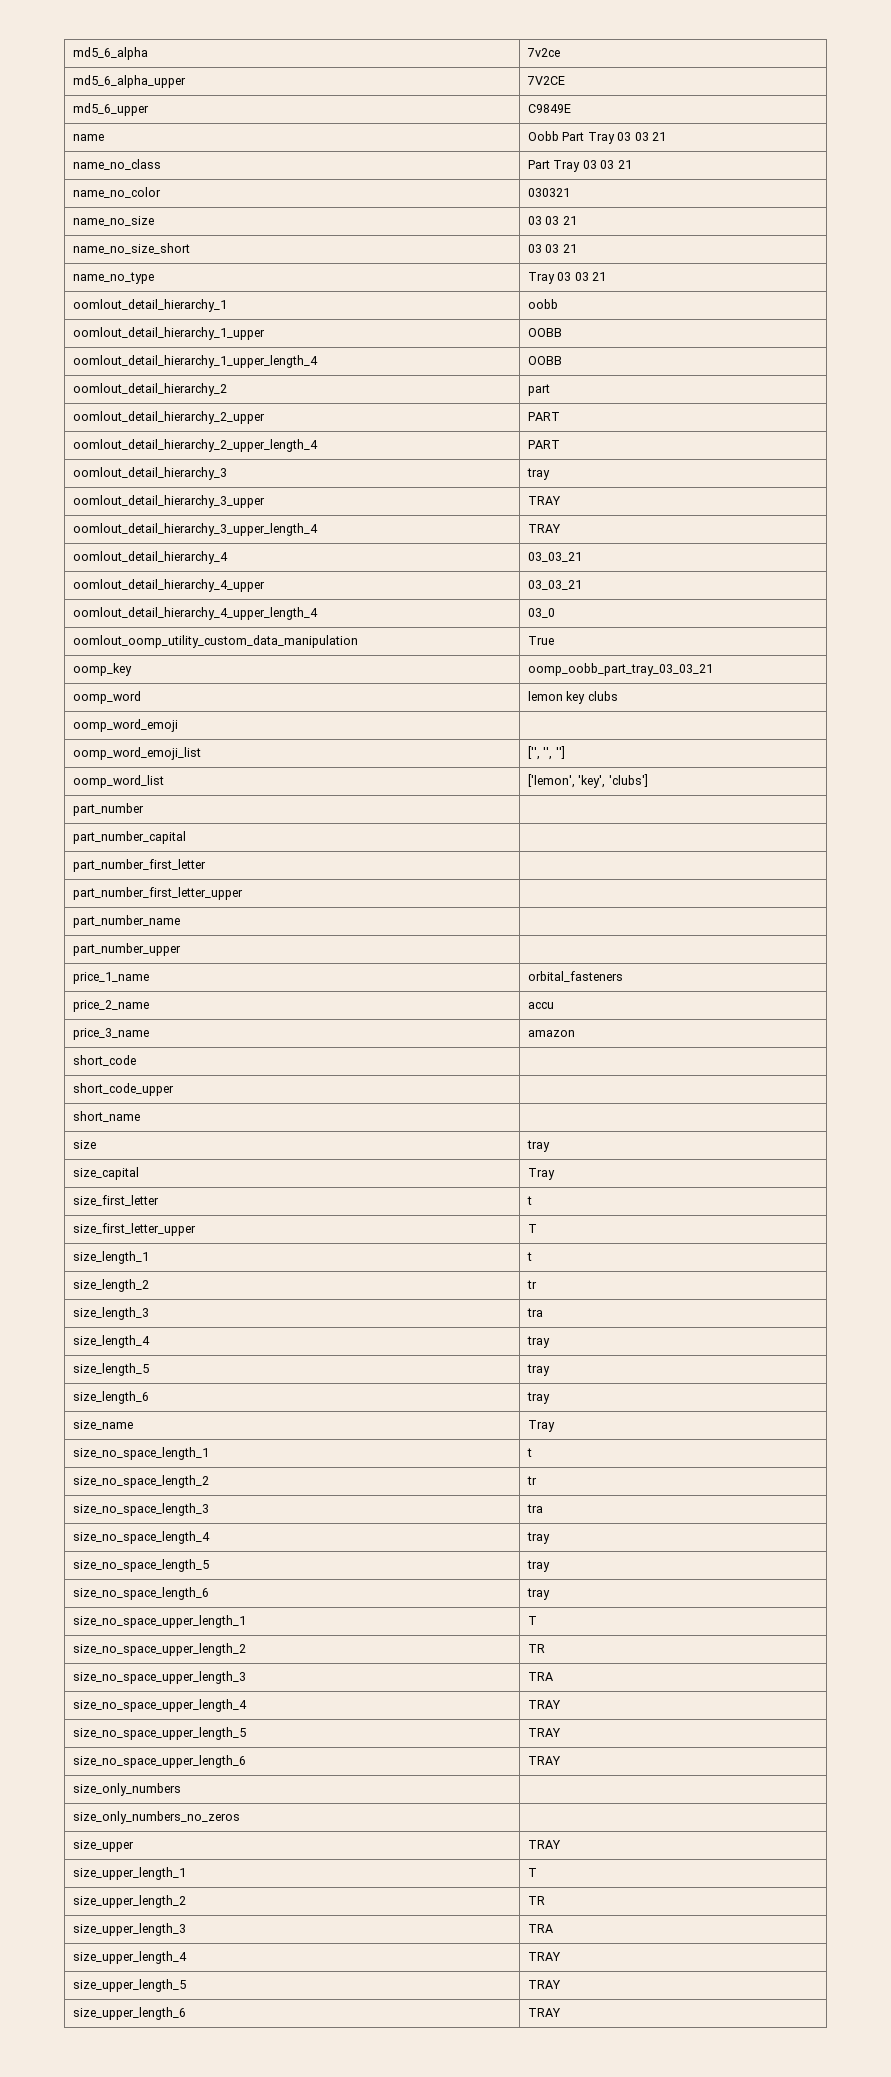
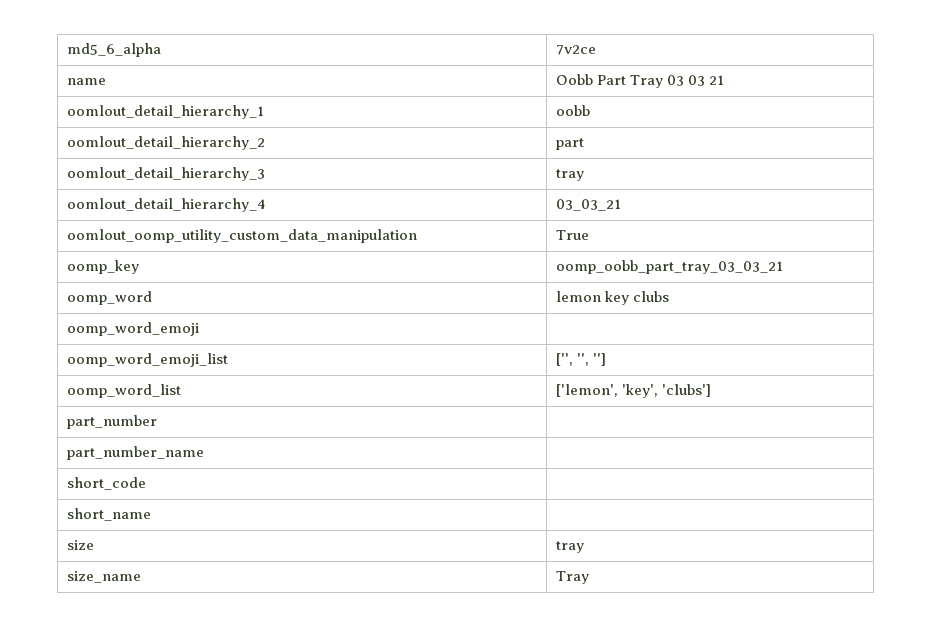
[73,75,187,88] [527,76,566,85] [73,103,150,116] [528,104,572,113] // md5_6_alpha_upper | 7V2CE // md5_6_upper | C9849E -> (596, 50) none
[73,159,162,170] [528,160,632,172] [73,187,162,198] [528,188,571,197] [73,216,155,226] [528,216,577,225] [73,243,191,254] [528,244,577,253] [73,272,155,284] [528,272,607,284] [73,299,228,312] [528,299,559,309] [73,327,266,340] [528,328,563,337] [73,355,319,368] [528,356,563,365] [73,383,228,396] [528,384,551,396] [73,411,266,424] [528,412,561,421] [73,439,319,452] [528,440,561,449] [73,467,228,480] [527,468,551,480] [73,495,266,508] [528,496,562,505] [73,523,319,536] [528,524,562,533] [73,551,229,564] [528,552,583,562] [73,579,266,592] [528,580,583,590] [73,607,319,620] [528,608,556,618] name_no_class | Part Tray 03 03 21 // name_no_color | 030321 // name_no_size | 03 03 21 // name_no_size_short | 03 03 21 // name_no_type | Tray 03 03 21 // oomlout_detail_hierarchy_1 | oobb // oomlout_detail_hierarchy_1_upper | OOBB // oomlout_detail_hierarchy_1_upper_length_4 | OOBB // oomlout_detail_hierarchy_2 | part // oomlout_detail_hierarchy_2_upper | PART // oomlout_detail_hierarchy_2_upper_length_4 | PART // oomlout_detail_hierarchy_3 | tray // oomlout_detail_hierarchy_3_upper | TRAY // oomlout_detail_hierarchy_3_upper_length_4 | TRAY // oomlout_detail_hierarchy_4 | 03_03_21 // oomlout_detail_hierarchy_4_upper | 03_03_21 // oomlout_detail_hierarchy_4_upper_length_4 | 03_0 -> [66,105,264,119] [555,105,590,116] [66,136,265,150] [555,138,584,150] [66,167,265,181] [555,169,584,181] [66,198,266,212] [555,199,621,211] oomlout_detail_hierarchy_1 | oobb // oomlout_detail_hierarchy_2 | part // oomlout_detail_hierarchy_3 | tray // oomlout_detail_hierarchy_4 | 03_03_21
[73,831,187,844] [73,859,207,872] [73,887,244,900] [73,915,181,928] [73,943,182,956] [73,972,150,984] [528,971,624,982] [73,1000,150,1012] [528,1002,555,1009] [73,1028,150,1040] [528,1030,576,1037] part_number_capital | // part_number_first_letter | // part_number_first_letter_upper | // part_number_name | // part_number_upper | // price_1_name | orbital_fasteners // price_2_name | accu // price_3_name | amazon -> [66,446,204,460] part_number_name |
[73,1083,175,1096] // short_code_upper | -> (146, 483) none
[73,1167,140,1180] [528,1168,556,1180] [73,1195,160,1206] [527,1196,533,1205] [73,1223,197,1236] [528,1224,538,1233] [73,1251,150,1264] [527,1252,533,1261] [73,1279,150,1292] [527,1280,538,1289] [73,1307,150,1320] [527,1308,544,1317] [73,1335,151,1348] [527,1336,551,1348] [73,1363,150,1376] [527,1364,551,1376] [73,1391,150,1404] [527,1392,551,1404] [73,1420,134,1430] [528,1420,556,1432] [73,1447,210,1460] [527,1448,533,1457] [73,1475,210,1488] [527,1476,538,1485] [73,1503,210,1516] [527,1504,544,1513] [73,1531,211,1544] [527,1532,551,1544] [73,1559,210,1572] [527,1560,551,1572] [73,1587,210,1600] [527,1588,551,1600] [73,1615,247,1628] [528,1616,538,1625] [73,1643,247,1656] [528,1644,546,1653] [73,1671,247,1684] [528,1672,554,1681] [73,1699,248,1712] [528,1700,562,1709] [73,1727,247,1740] [528,1728,562,1737] [73,1755,247,1768] [528,1756,562,1765] [73,1783,182,1796] [73,1811,241,1824] [73,1840,135,1852] [528,1840,562,1849] [73,1867,187,1880] [528,1868,538,1877] [73,1895,187,1908] [528,1896,546,1905] [73,1923,187,1936] [528,1924,554,1933] [73,1951,188,1964] [528,1952,562,1961] [73,1979,187,1992] [528,1980,562,1989] [73,2007,187,2020] [528,2008,562,2017] size_capital | Tray // size_first_letter | t // size_first_letter_upper | T // size_length_1 | t // size_length_2 | tr // size_length_3 | tra // size_length_4 | tray // size_length_5 | tray // size_length_6 | tray // size_name | Tray // size_no_space_length_1 | t // size_no_space_length_2 | tr // size_no_space_length_3 | tra // size_no_space_length_4 | tray // size_no_space_length_5 | tray // size_no_space_length_6 | tray // size_no_space_upper_length_1 | T // size_no_space_upper_length_2 | TR // size_no_space_upper_length_3 | TRA // size_no_space_upper_length_4 | TRAY // size_no_space_upper_length_5 | TRAY // size_no_space_upper_length_6 | TRAY // size_only_numbers | // size_only_numbers_no_zeros | // size_upper | TRAY // size_upper_length_1 | T // size_upper_length_2 | TR // size_upper_length_3 | TRA // size_upper_length_4 | TRAY // size_upper_length_5 | TRAY // size_upper_length_6 | TRAY -> [66,571,141,583] [555,571,589,584] size_name | Tray

